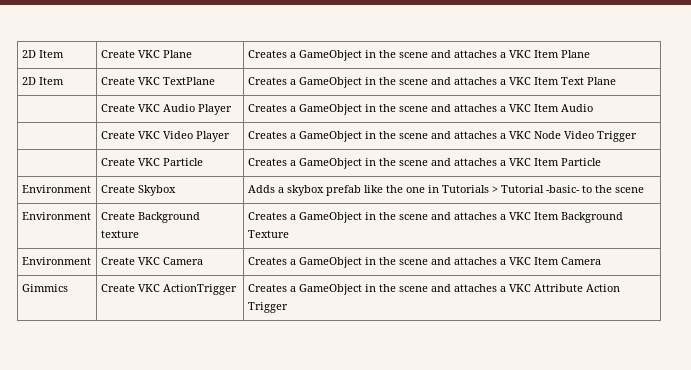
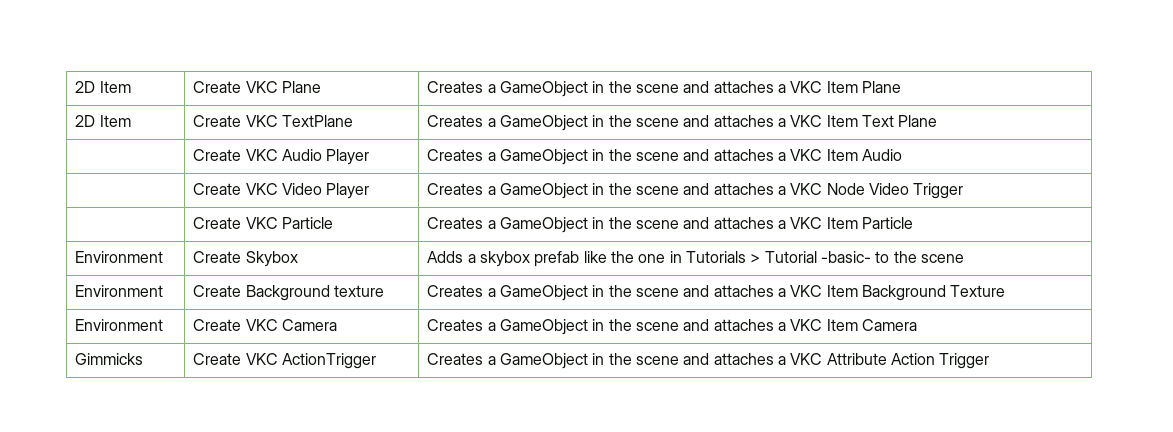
[21,284,68,292] Gimmics -> [75,353,144,365] Gimmicks

